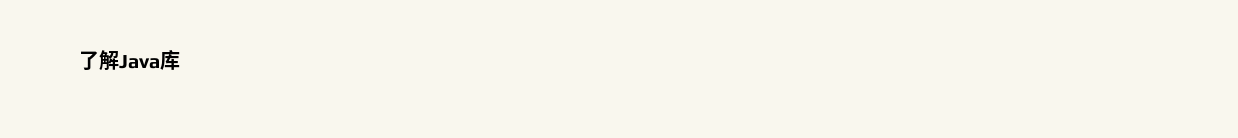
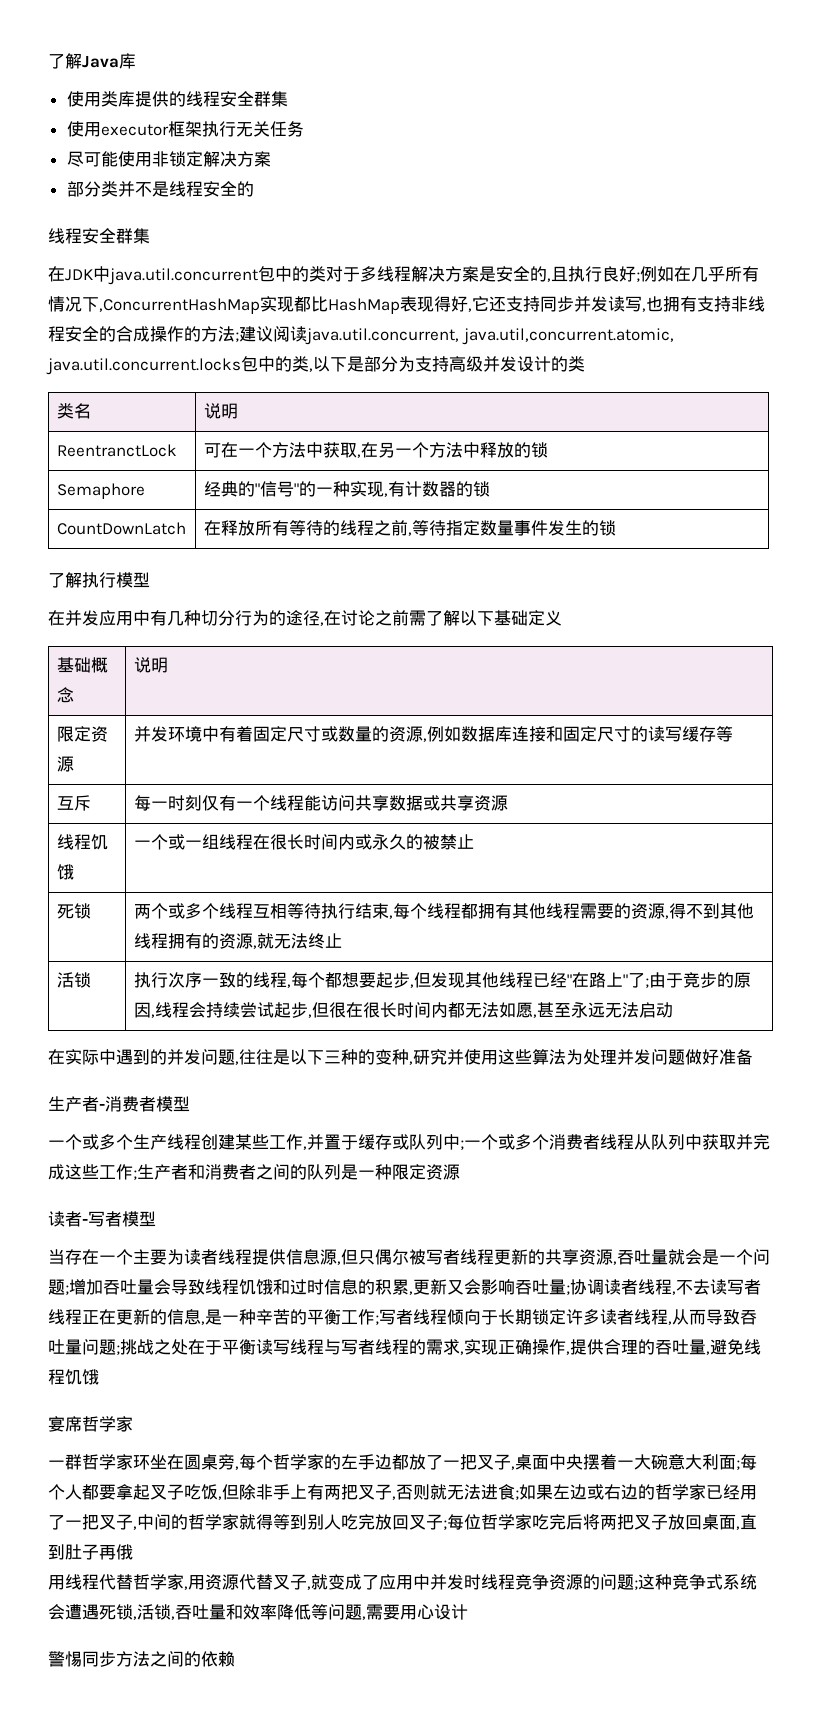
(180, 60) none -> [66,91,288,107] [66,121,304,137] [66,151,271,167] [66,181,254,197] [48,228,150,244] [48,266,759,285] [48,296,765,314] [48,326,674,345] [46,356,585,375] [56,403,91,419] [203,403,238,419] [56,444,177,457] [203,442,548,458] [56,483,145,499] [203,481,490,497] [56,522,186,535] [203,520,616,536] [48,572,150,588] [48,610,562,626] [56,657,108,673] [56,687,74,703] [133,657,168,673] [56,726,108,742] [56,756,74,772] [133,726,733,742] [56,795,91,811] [133,795,508,811] [56,834,108,850] [56,864,74,880] [133,834,474,850] [56,903,91,919] [133,903,754,919] [133,933,342,949] [56,972,91,988] [133,972,751,988] [133,1002,673,1018] [48,1049,753,1065] [48,1096,190,1112] [48,1134,770,1150] [48,1164,460,1180] [48,1211,156,1227] [48,1249,770,1265] [48,1279,761,1295] [48,1309,757,1325] [48,1339,761,1355] [48,1369,99,1385] [48,1416,133,1432] [48,1454,757,1470] [48,1484,757,1500] [48,1514,757,1530] [48,1544,133,1560] [48,1574,757,1590] [48,1604,468,1620] [48,1651,235,1667] // 使用类库提供的线程安全群集 // 使用executor框架执行无关任务 // 尽可能使用非锁定解决方案 // 部分类并不是线程安全的 // 线程安全群集 // 在JDK中java.util.concurrent包中的类对于多线程解决方案是安全的,且执行良好;例如在几乎所有情况下,ConcurrentHashMap实现都比HashMap表现得好,它还支持同步并发读写,也拥有支持非线程安全的合成操作的方法;建议阅读java.util.concurrent, java.util,concurrent.atomic, java.util.concurrent.locks包中的类,以下是部分为支持高级并发设计的类 // 类名 | 说明 // ReentranctLock | 可在一个方法中获取,在另一个方法中释放的锁 // Semaphore | 经典的"信号"的一种实现,有计数器的锁 // CountDownLatch | 在释放所有等待的线程之前,等待指定数量事件发生的锁 // 了解执行模型 // 在并发应用中有几种切分行为的途径,在讨论之前需了解以下基础定义 // 基础概念 | 说明 // 限定资源 | 并发环境中有着固定尺寸或数量的资源,例如数据库连接和固定尺寸的读写缓存等 // 互斥 | 每一时刻仅有一个线程能访问共享数据或共享资源 // 线程饥饿 | 一个或一组线程在很长时间内或永久的被禁止 // 死锁 | 两个或多个线程互相等待执行结束,每个线程都拥有其他线程需要的资源,得不到其他线程拥有的资源,就无法终止 // 活锁 | 执行次序一致的线程,每个都想要起步,但发现其他线程已经"在路上"了;由于竞步的原因,线程会持续尝试起步,但很在很长时间内都无法如愿,甚至永远无法启动 // 在实际中遇到的并发问题,往往是以下三种的变种,研究并使用这些算法为处理并发问题做好准备 // 生产者-消费者模型 // 一个或多个生产线程创建某些工作,并置于缓存或队列中;一个或多个消费者线程从队列中获取并完成这些工作;生产者和消费者之间的队列是一种限定资源 // 读者-写者模型 // 当存在一个主要为读者线程提供信息源,但只偶尔被写者线程更新的共享资源,吞吐量就会是一个问题;增加吞吐量会导致线程饥饿和过时信息的积累,更新又会影响吞吐量;协调读者线程,不去读写者线程正在更新的信息,是一种辛苦的平衡工作;写者线程倾向于长期锁定许多读者线程,从而导致吞吐量问题;挑战之处在于平衡读写线程与写者线程的需求,实现正确操作,提供合理的吞吐量,避免线程饥饿 // 宴席哲学家 // 一群哲学家环坐在圆桌旁,每个哲学家的左手边都放了一把叉子,桌面中央摆着一大碗意大利面;每个人都要拿起叉子吃饭,但除非手上有两把叉子,否则就无法进食;如果左边或右边的哲学家已经用了一把叉子,中间的哲学家就得等到别人吃完放回叉子;每位哲学家吃完后将两把叉子放回桌面,直到肚子再俄 // 用线程代替哲学家,用资源代替叉子,就变成了应用中并发时线程竞争资源的问题;这种竞争式系统会遭遇死锁,活锁,吞吐量和效率降低等问题,需要用心设计 // 警惕同步方法之间的依赖

